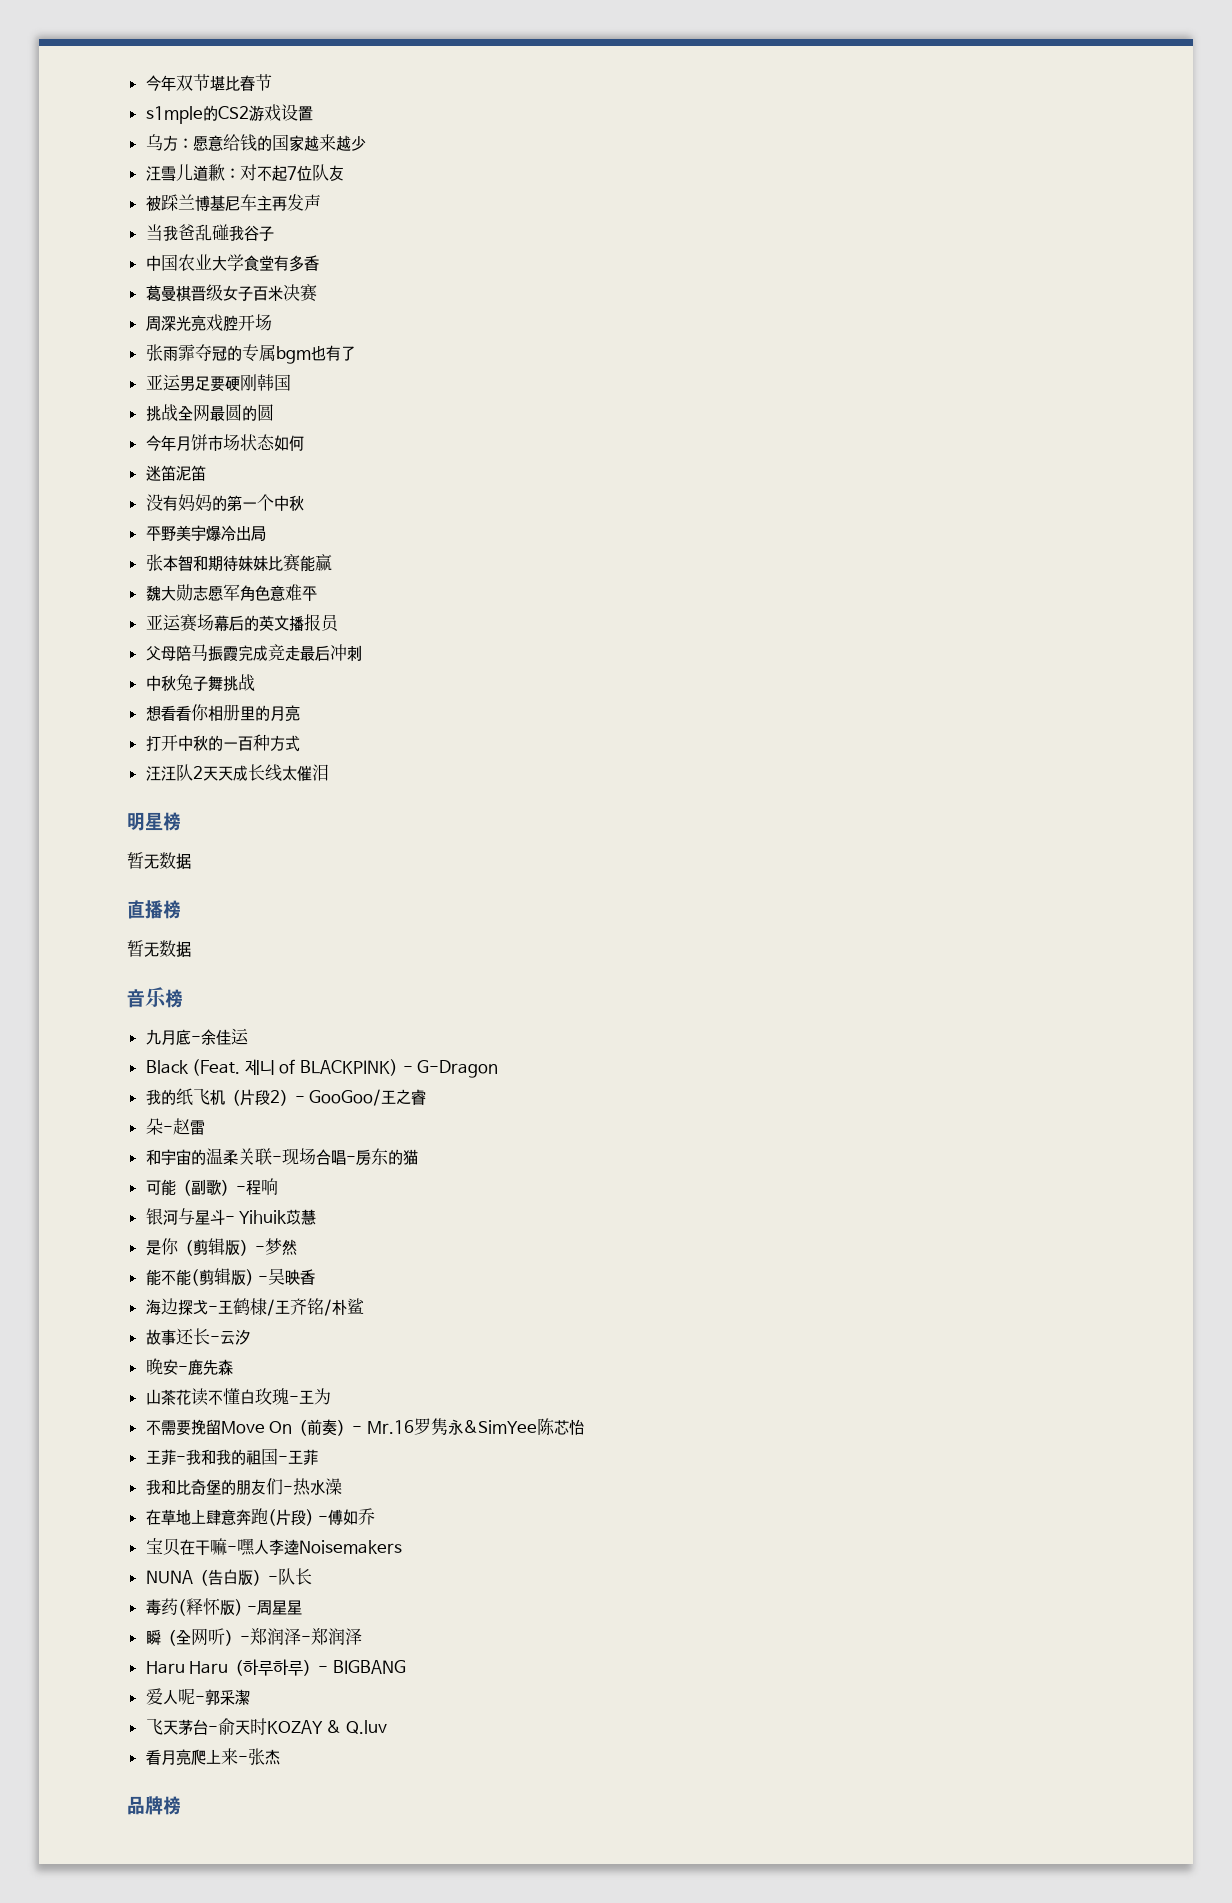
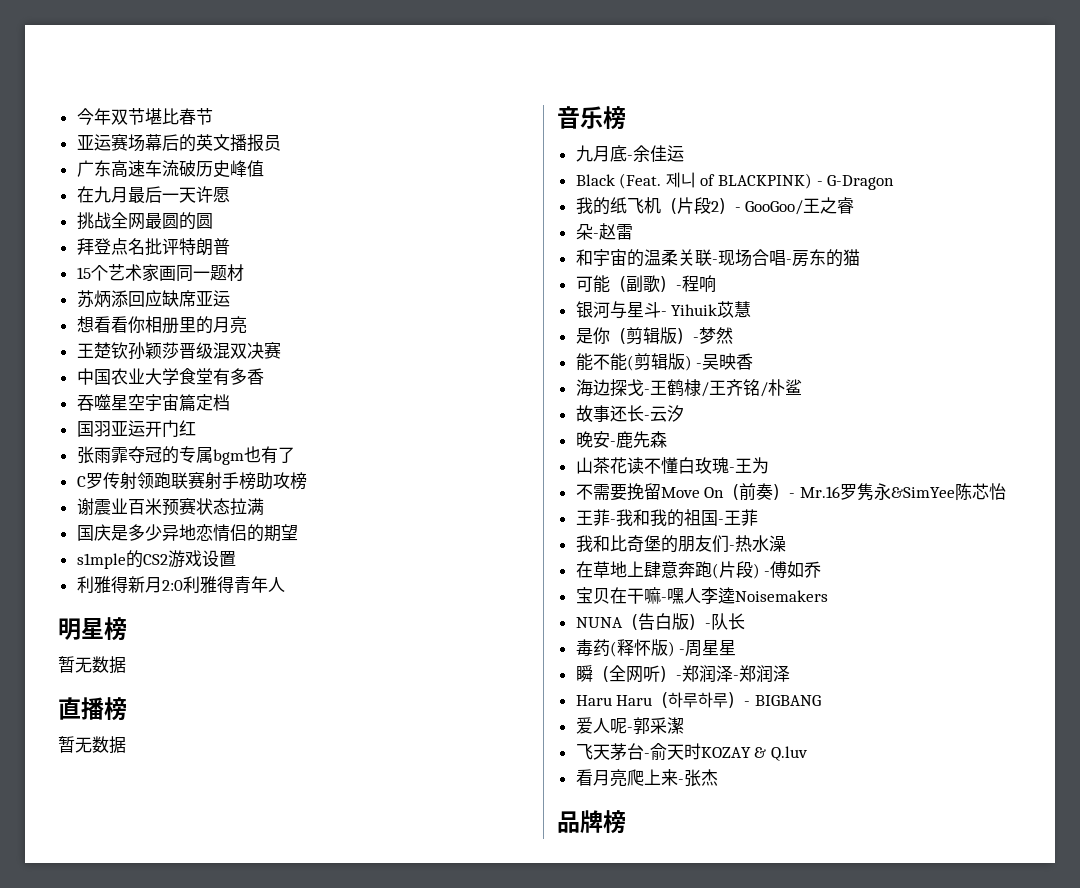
[145,104,313,124] [145,134,366,152] [145,164,344,181] [145,194,321,211] [145,224,274,241] s1mple的CS2游戏设置 // 乌方：愿意给钱的国家越来越少 // 汪雪儿道歉：对不起7位队友 // 被踩兰博基尼车主再发声 // 当我爸乱碰我谷子 -> [76,133,281,152] [76,160,264,178] [76,186,230,203] [76,212,213,230] [76,238,230,256] [76,264,244,282] [76,290,230,308] [76,316,247,334] [76,341,281,359] 亚运赛场幕后的英文播报员 // 广东高速车流破历史峰值 // 在九月最后一天许愿 // 挑战全网最圆的圆 // 拜登点名批评特朗普 // 15个艺术家画同一题材 // 苏炳添回应缺席亚运 // 想看看你相册里的月亮 // 王楚钦孙颖莎晋级混双决赛
[145,284,317,302] [145,314,272,332] 葛曼棋晋级女子百米决赛 // 周深光亮戏腔开场 -> [76,394,230,411] [76,420,196,437] 吞噬星空宇宙篇定档 // 国羽亚运开门红
[145,374,291,392] [145,404,274,422] [145,434,304,452] [145,465,206,481] [145,494,304,511] [145,525,266,542] [145,554,332,572] [145,584,317,602] [145,614,340,632] [145,644,362,662] [145,674,255,692] [145,704,300,721] [145,734,300,752] [145,764,329,782] 亚运男足要硬刚韩国 // 挑战全网最圆的圆 // 今年月饼市场状态如何 // 迷笛泥笛 // 没有妈妈的第一个中秋 // 平野美宇爆冷出局 // 张本智和期待妹妹比赛能赢 // 魏大勋志愿军角色意难平 // 亚运赛场幕后的英文播报员 // 父母陪马振霞完成竞走最后冲刺 // 中秋兔子舞挑战 // 想看看你相册里的月亮 // 打开中秋的一百种方式 // 汪汪队2天天成长线太催泪 -> [76,471,307,490] [76,497,264,516] [76,524,298,542] [76,550,236,569] [76,576,285,594] C罗传射领跑联赛射手榜助攻榜 // 谢震业百米预赛状态拉满 // 国庆是多少异地恋情侣的期望 // s1mple的CS2游戏设置 // 利雅得新月2:0利雅得青年人

